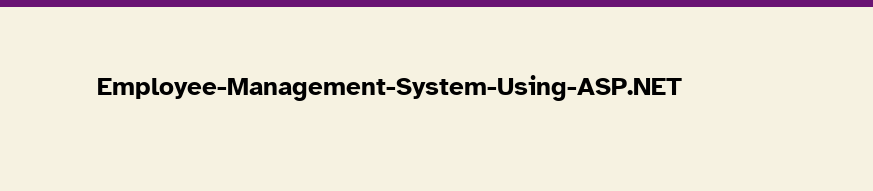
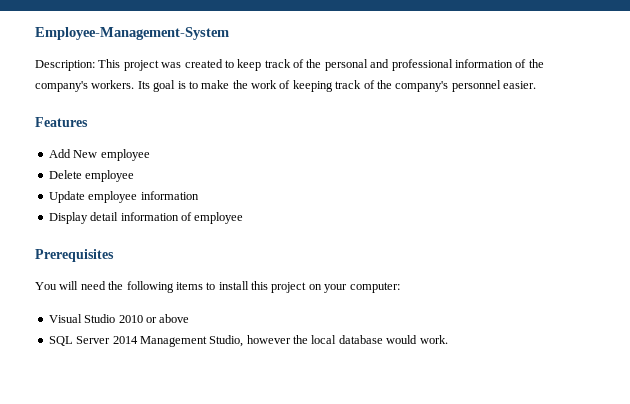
[97,75,682,101] Employee-Management-System-Using-ASP.NET -> [35,27,229,40] [35,59,544,71] [35,80,536,92] [35,117,88,127] [48,149,150,161] [48,170,135,182] [48,191,199,203] [48,212,244,224] [35,249,114,262] [35,281,400,293] [48,314,190,323] [48,335,448,347] Employee-Management-System // Description: This project was created to keep track of the personal and professional information of the company's workers. Its goal is to make the work of keeping track of the company's personnel easier. // Features // Add New employee // Delete employee // Update employee information // Display detail information of employee // Prerequisites // You will need the following items to install this project on your computer: // Visual Studio 2010 or above // SQL Server 2014 Management Studio, however the local database would work.

